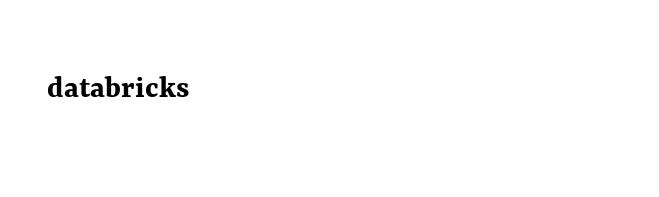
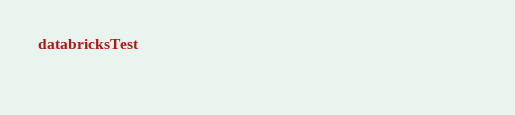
[47,76,189,97] databricks -> [38,39,139,49] databricksTest

